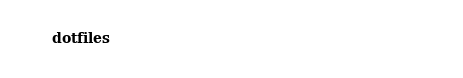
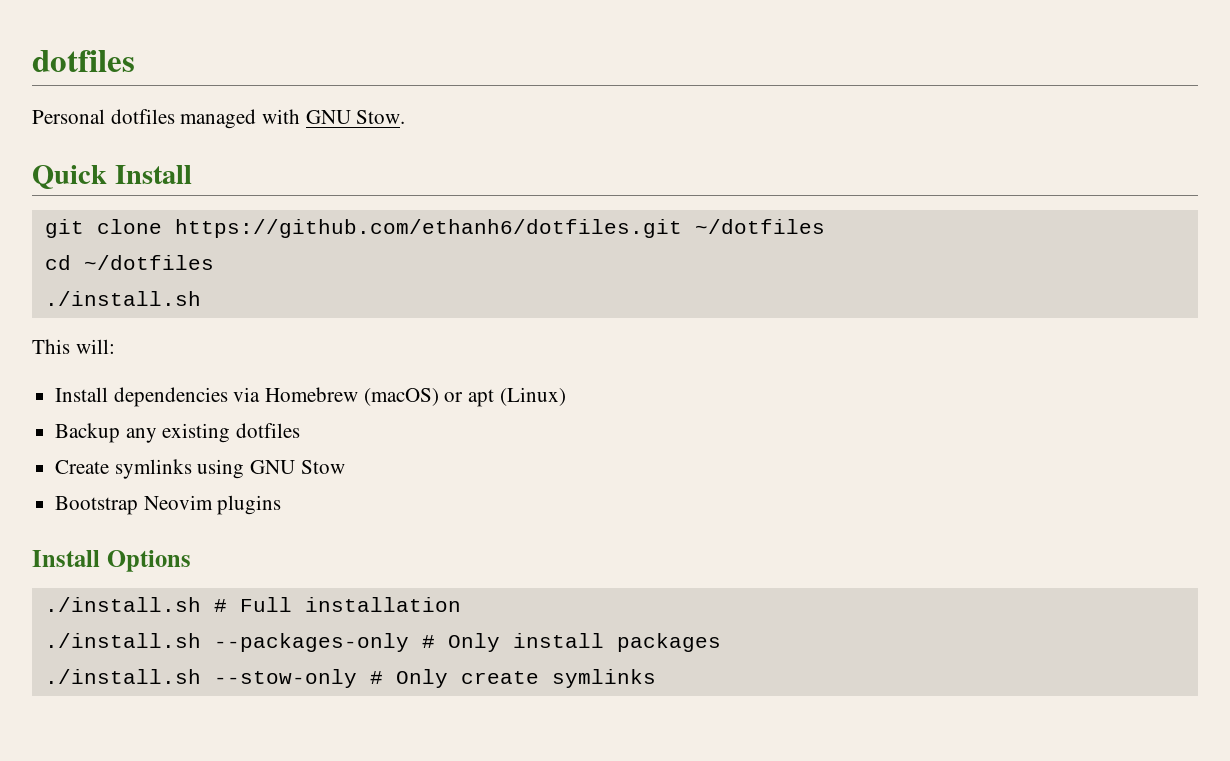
[52,32,110,43] dotfiles -> [32,50,135,72] [32,109,406,129] [32,165,192,189] [44,219,825,238] [44,255,214,270] [44,291,201,306] [32,339,115,354] [55,387,566,407] [55,423,301,443] [55,459,345,479] [55,495,282,515] [32,550,191,572] [44,597,461,612] [44,633,721,652] [44,669,656,688] dotfiles // Personal dotfiles managed with GNU Stow. // Quick Install // git clone https://github.com/ethanh6/dotfiles.git ~/dotfiles // cd ~/dotfiles // ./install.sh // This will: // Install dependencies via Homebrew (macOS) or apt (Linux) // Backup any existing dotfiles // Create symlinks using GNU Stow // Bootstrap Neovim plugins // Install Options // ./install.sh # Full installation // ./install.sh --packages-only # Only install packages // ./install.sh --stow-only # Only create symlinks

